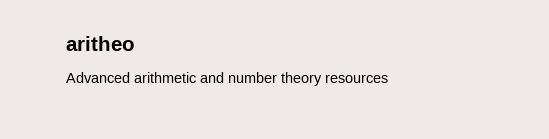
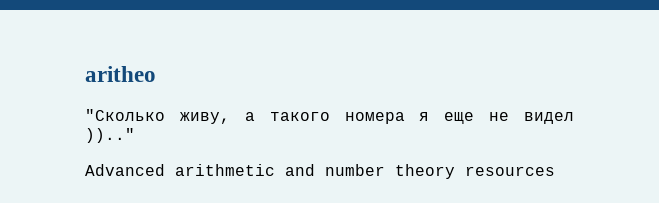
(135, 43) none -> [85,109,574,124] [85,128,135,143] // "Сколько живу, а такого номера я еще не видел )).."

